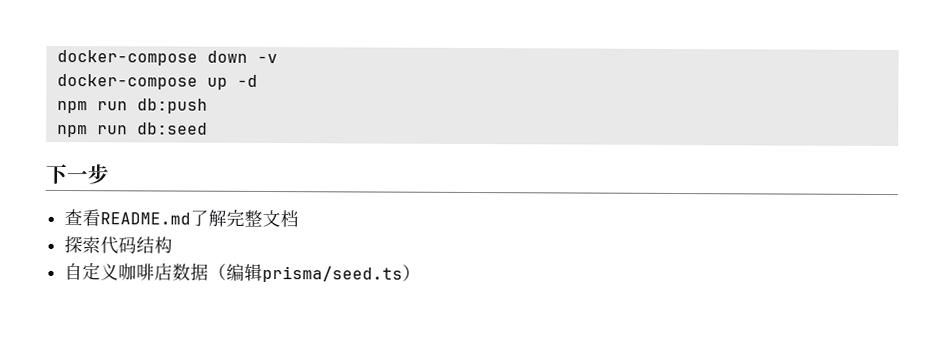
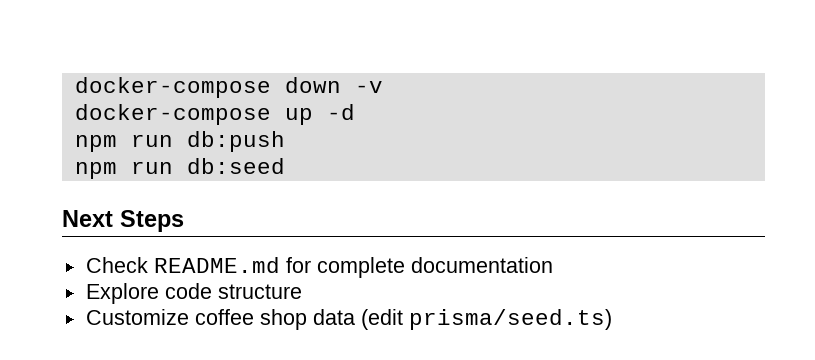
[45,163,110,185] [64,208,300,228] [64,236,174,255] [64,262,422,283] 下一步 // 查看README.md了解完整文档 // 探索代码结构 // 自定义咖啡店数据（编辑prisma/seed.ts） -> [62,210,184,232] [85,257,553,278] [85,283,302,304] [85,309,612,330] Next Steps // Check README.md for complete documentation // Explore code structure // Customize coffee shop data (edit prisma/seed.ts)

